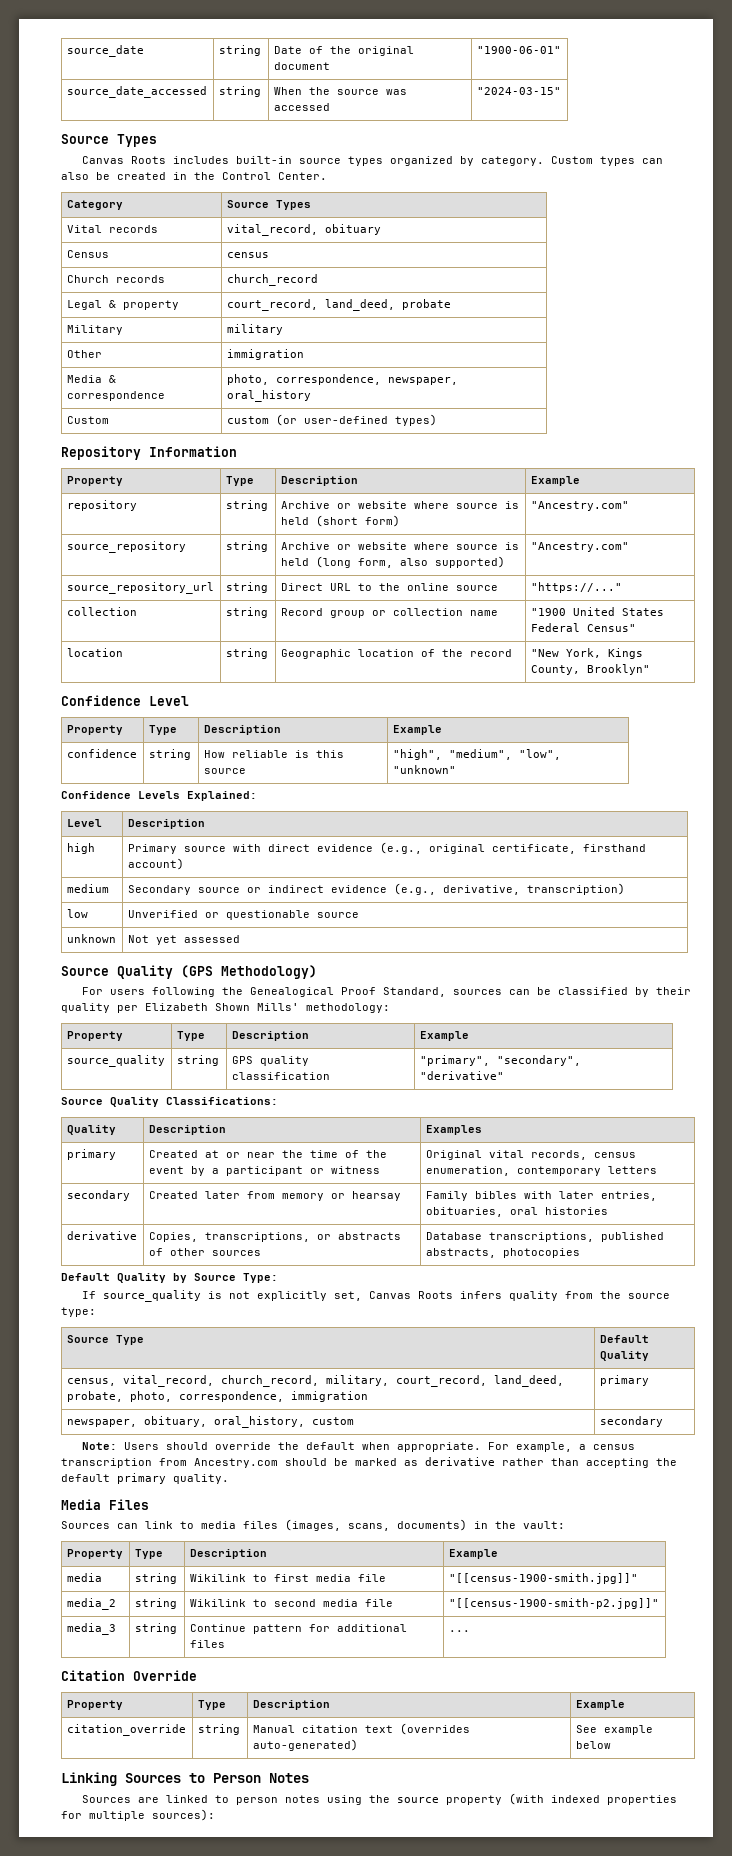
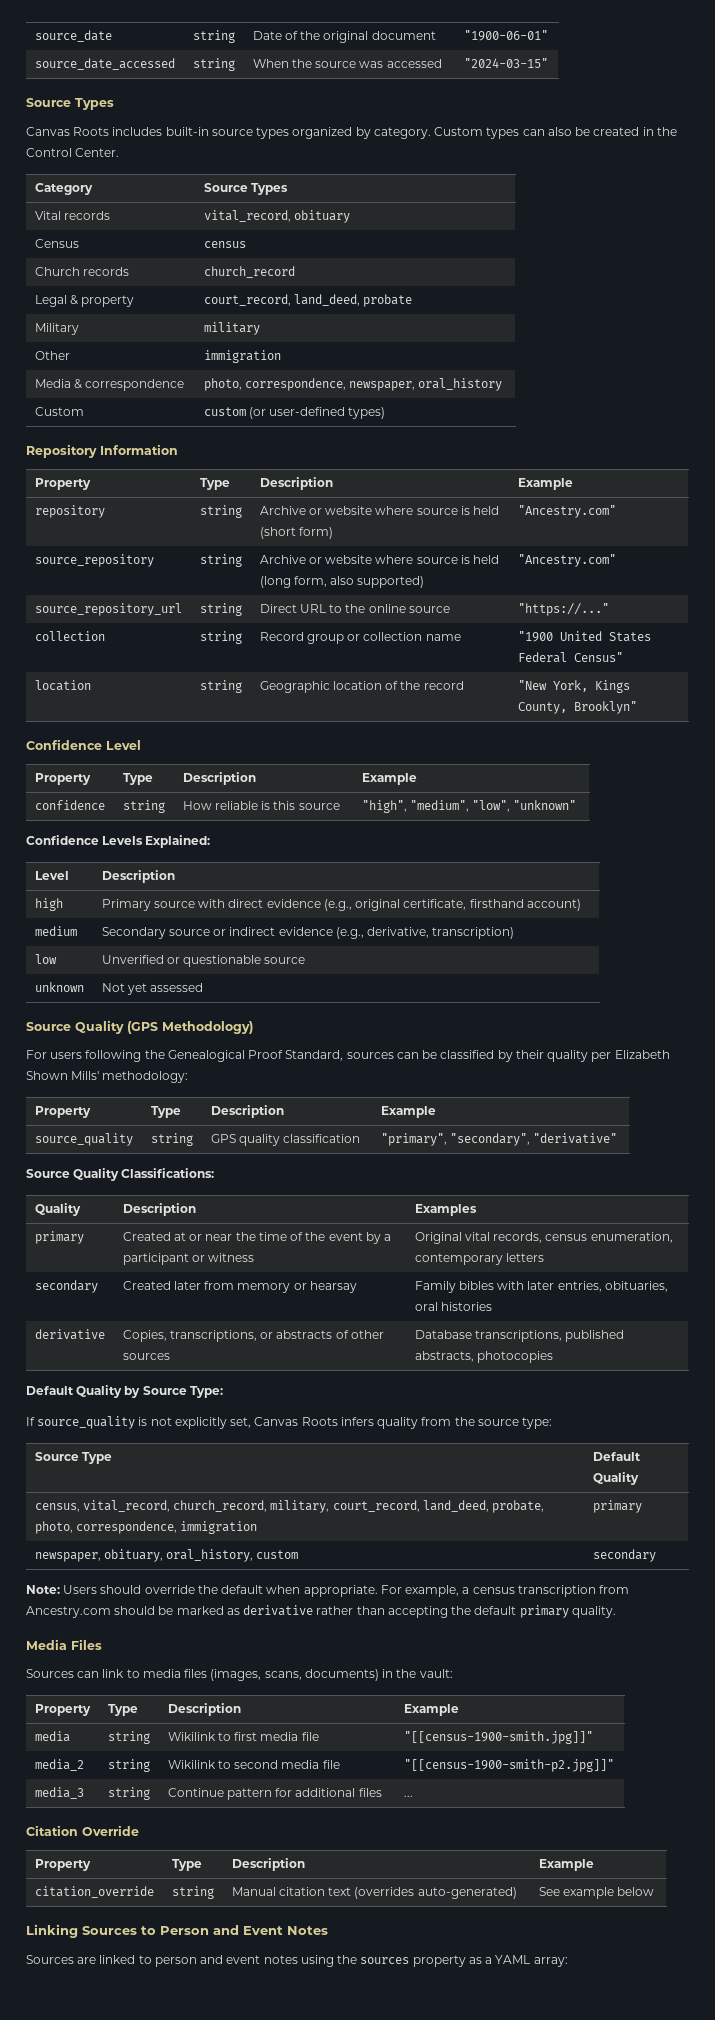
(261, 1778) none -> [213,1925,283,1935] and Event
(278, 1801) none -> [200,1955,261,1964] and event
[396,1793,677,1805] [61,1809,215,1821] source property (with indexed properties for multiple sources): -> [360,1955,568,1967] sources property as a YAML array:

